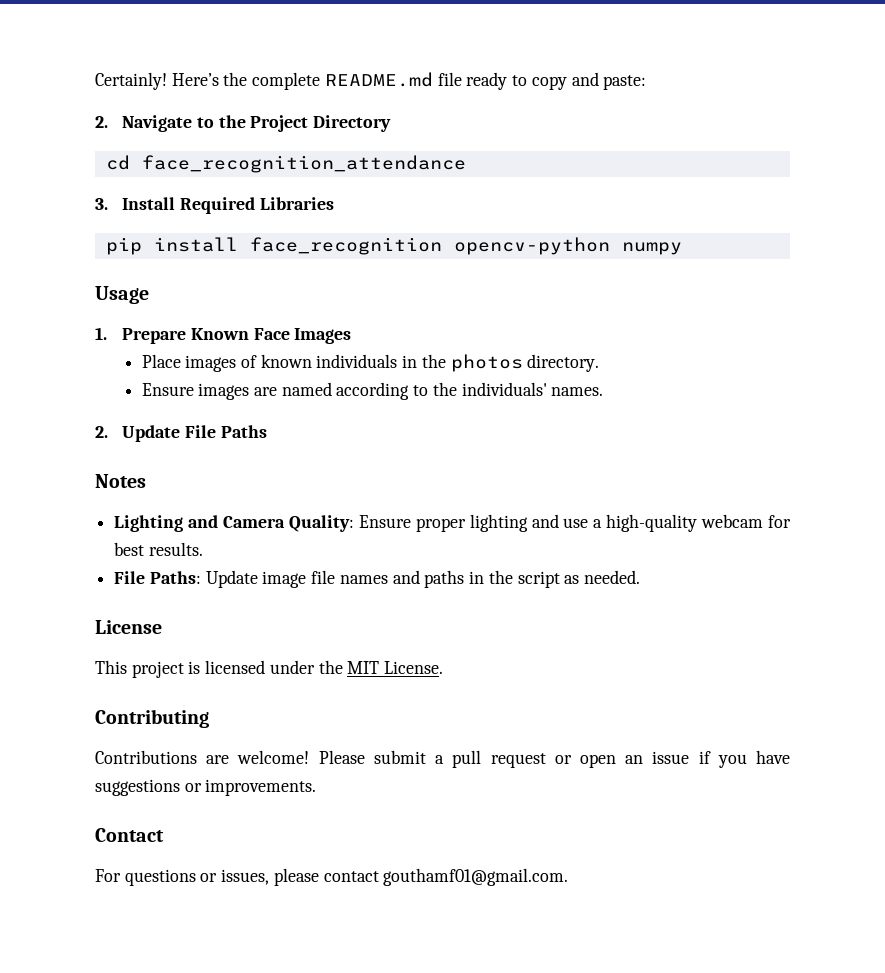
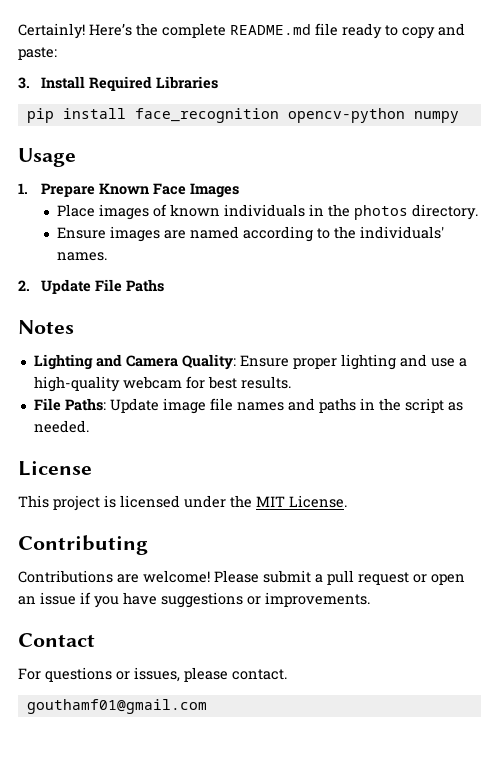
[95,115,392,132] [105,155,466,173] // 2. Navigate to the Project Directory // cd face_recognition_attendance -> (57, 53) none
[323,868,569,886] contact gouthamf01@gmail.com. -> [232,669,287,680] [26,699,207,714] contact. // gouthamf01@gmail.com

